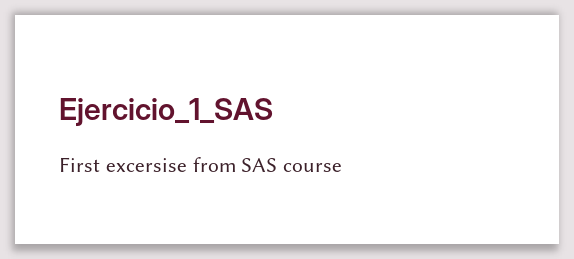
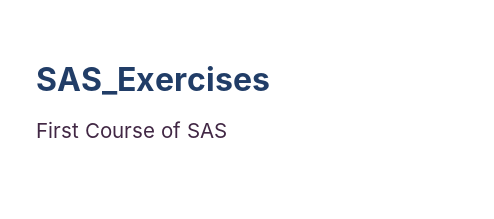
[59,98,273,127] Ejercicio_1_SAS -> [36,66,270,95] SAS_Exercises
[105,157,343,172] excersise from SAS course -> [85,121,227,138] Course of SAS

